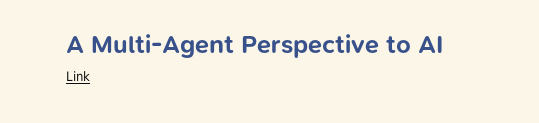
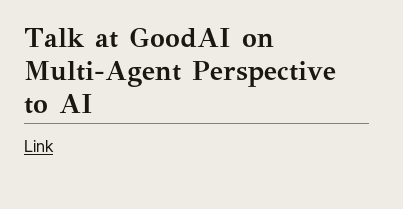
[66,36,84,53] A -> [24,27,274,48] Talk at GoodAI on

